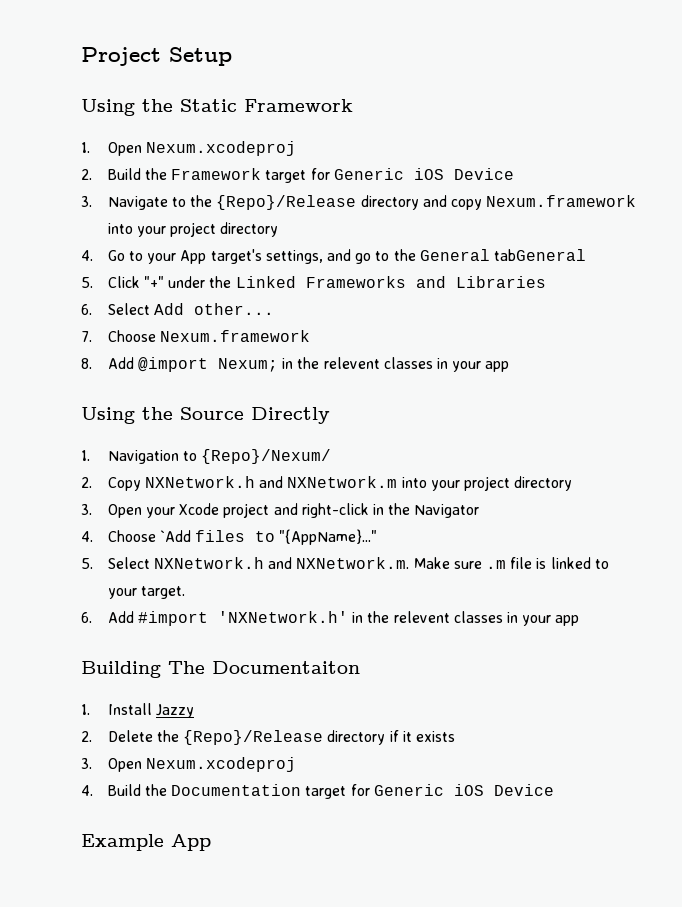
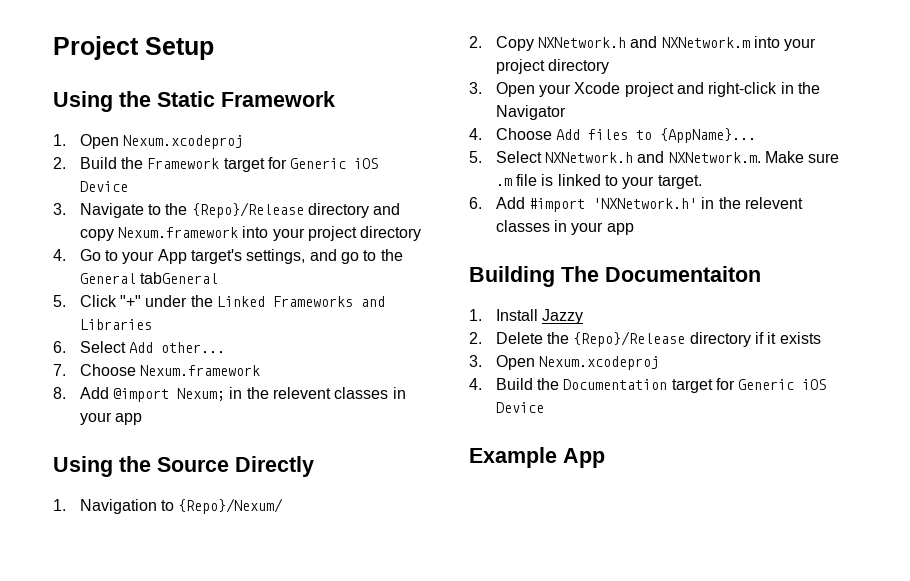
[160,530,192,542] `Add -> [555,129,580,140] Add
[279,529,378,545] "{AppName}..." -> [659,128,756,143] {AppName}...

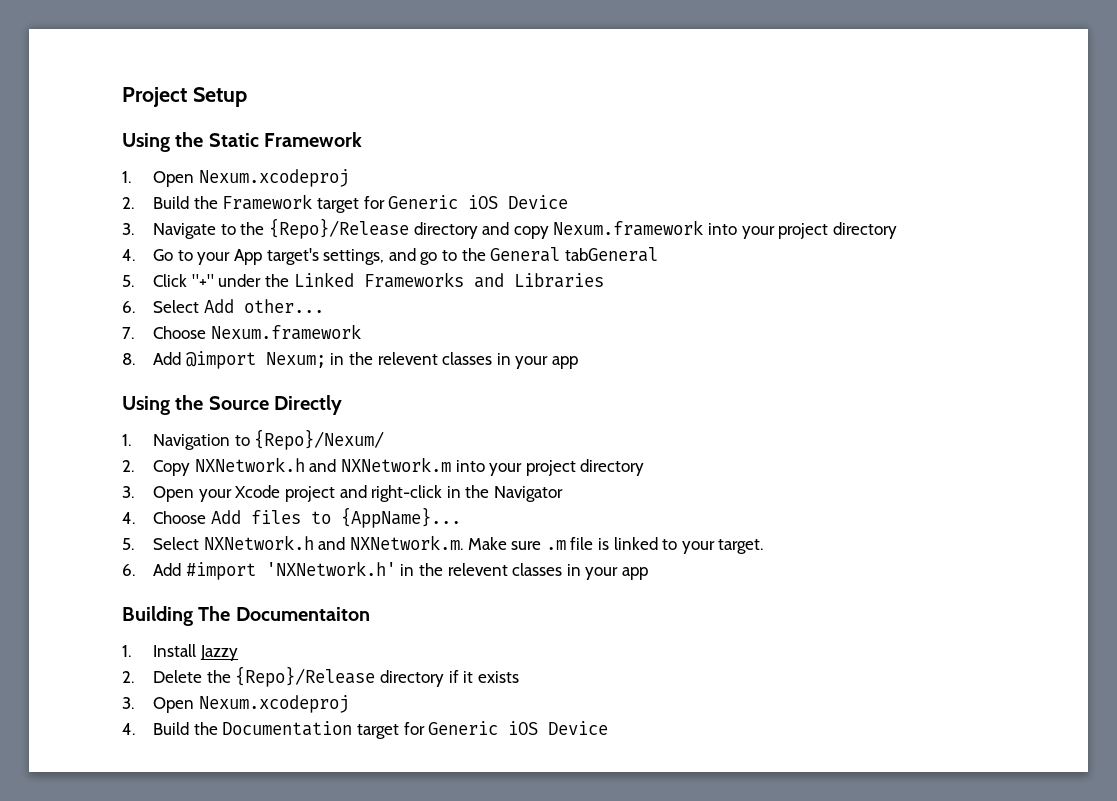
[469,447,605,468] // Example App -> (609, 728) none

